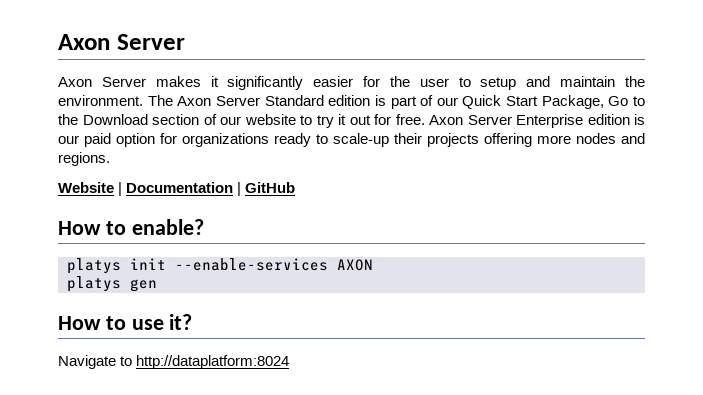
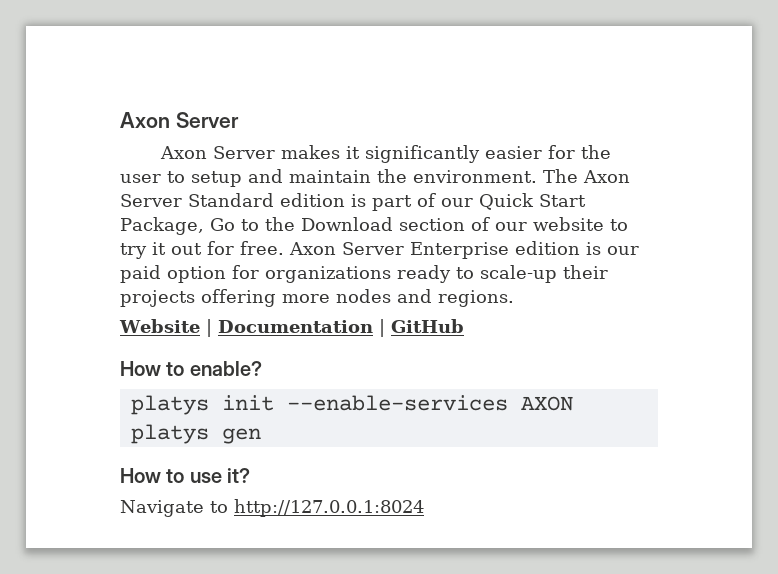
[136,355,290,369] http://dataplatform:8024 -> [234,499,424,517] http://127.0.0.1:8024

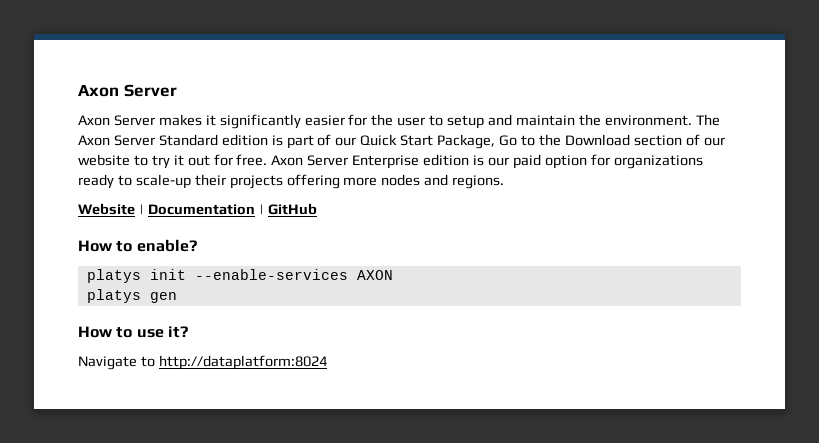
[234,499,424,517] http://127.0.0.1:8024 -> [158,355,327,370] http://dataplatform:8024

